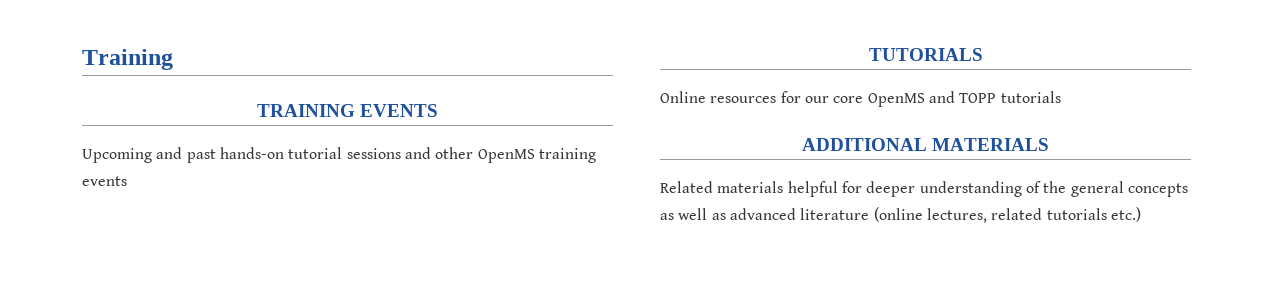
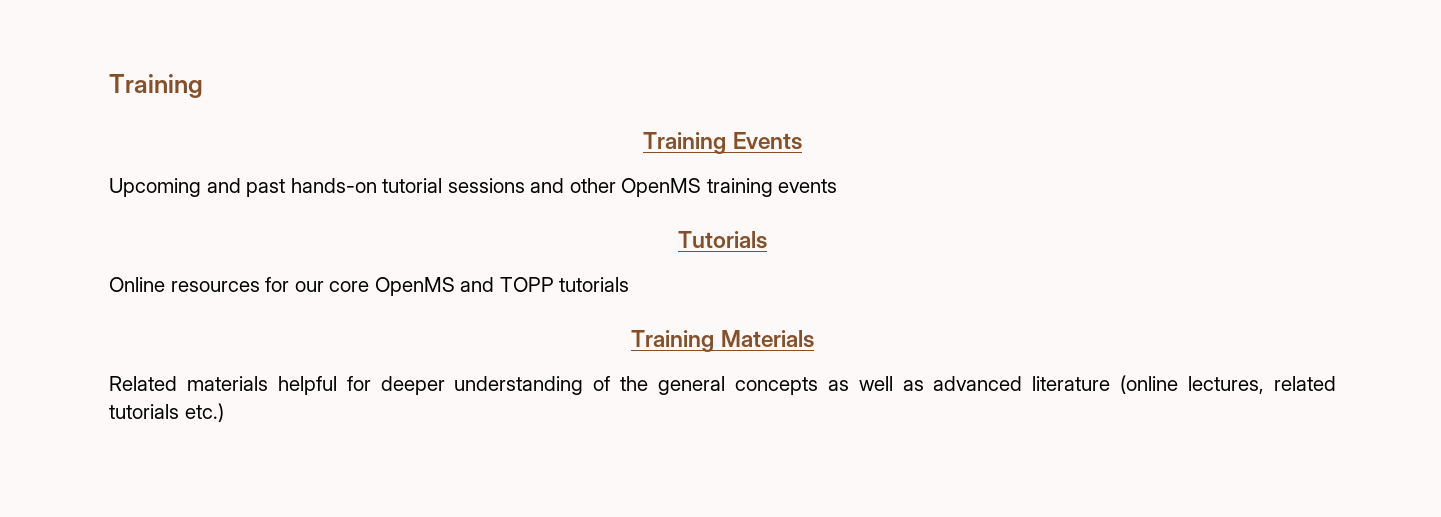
[256,104,439,117] TRAINING EVENTS -> [643,132,802,154] Training Events
[868,48,983,61] TUTORIALS -> [678,231,767,249] Tutorials
[801,138,1050,151] ADDITIONAL MATERIALS -> [631,330,814,352] Training Materials

